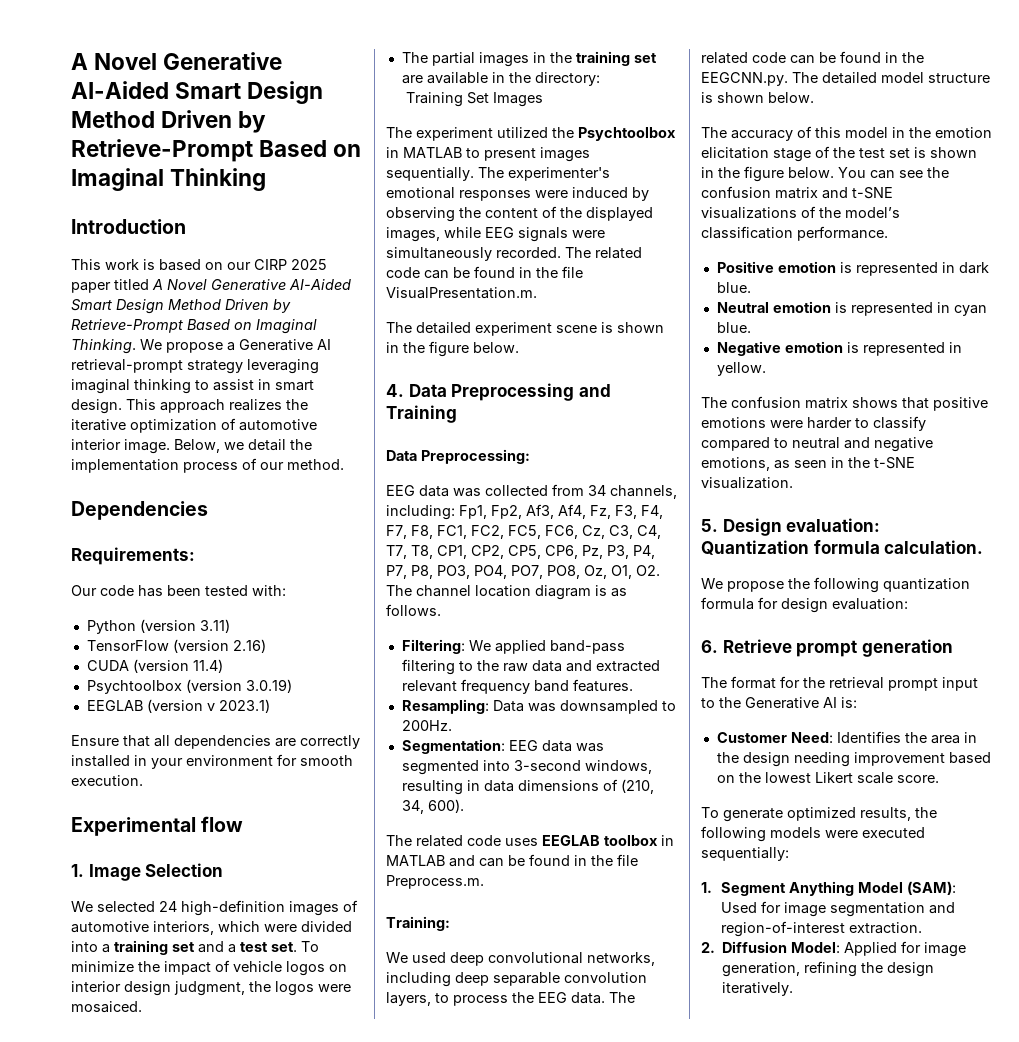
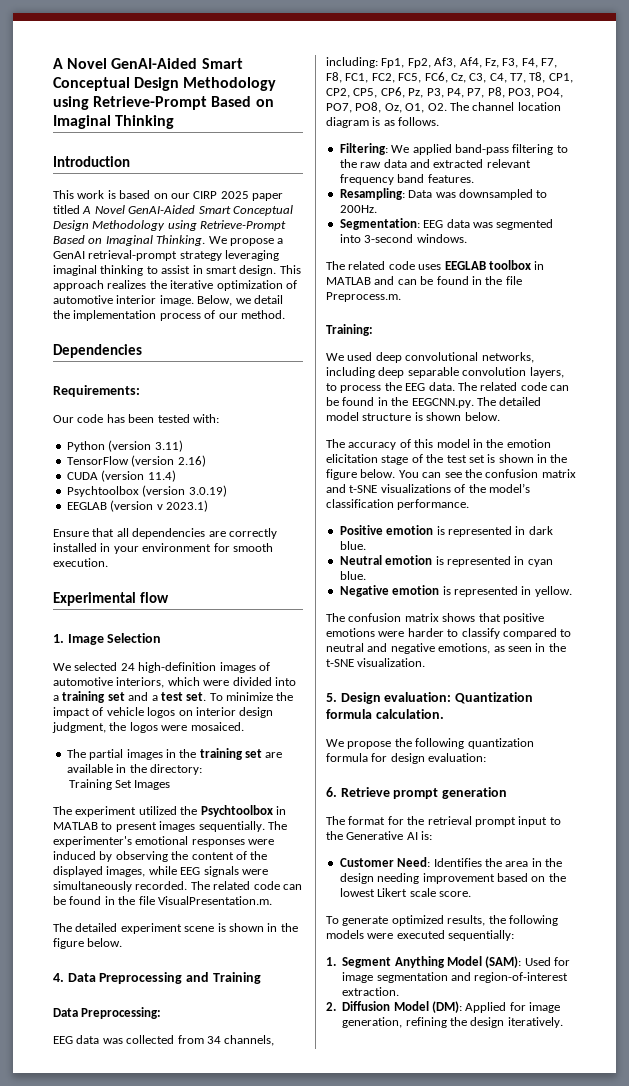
[71,52,283,70] [71,81,324,104] [71,110,267,133] A Novel Generative AI-Aided Smart Design Method Driven by -> [53,58,243,69] [53,77,277,91] [53,96,89,110] A Novel GenAI-Aided Smart Conceptual Design Methodology using
[211,279,351,290] [71,299,291,314] Generative AI-Aided Smart Design Method Driven by -> [128,205,293,216] [53,220,197,231] GenAI-Aided Smart Conceptual Design Methodology using
[239,339,331,351] Generative AI -> [53,251,85,259] GenAI
[584,760,652,774] [401,779,654,795] [401,799,464,814] windows, resulting in data dimensions of (210, 34, 600). -> [416,234,467,243] windows.
[791,942,841,953] Model: -> [393,1001,462,1013] Model (DM):

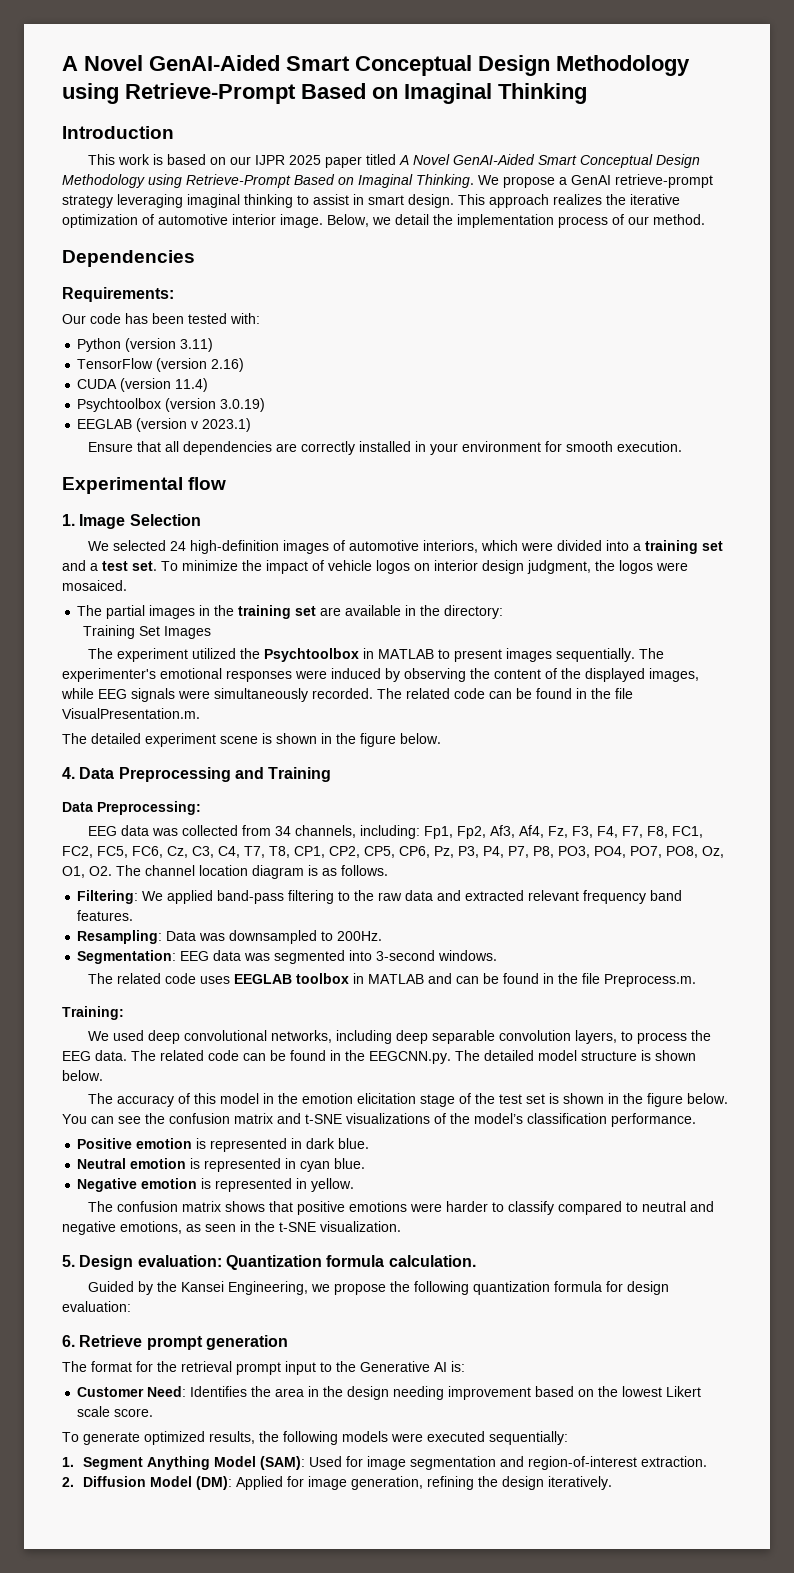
[193,191,218,199] CIRP -> [254,155,285,165] IJPR
[88,250,178,261] retrieval-prompt -> [615,174,713,188] retrieve-prompt
[326,739,344,747] We -> [87,1281,330,1295] Guided by the Kansei Engineering, we

